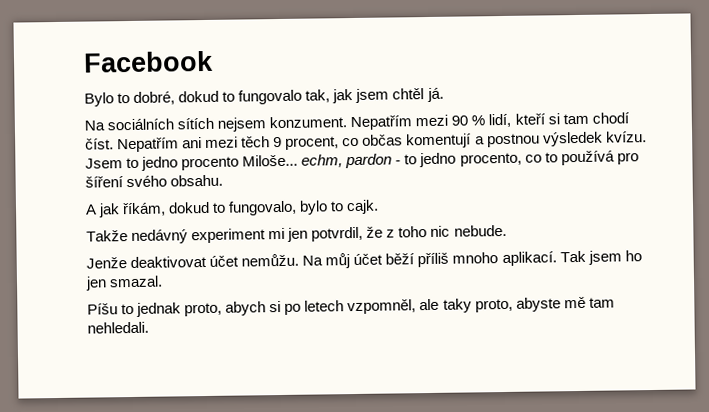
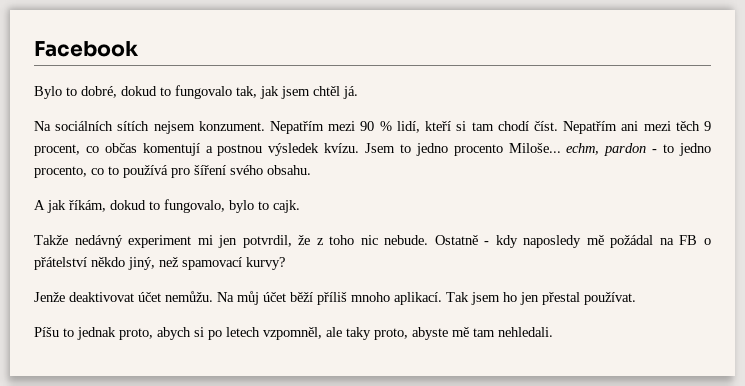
(507, 230) none -> [434,235,711,248] [34,257,285,270] Ostatně - kdy naposledy mě požádal na FB o přátelství někdo jiný, než spamovací kurvy?
[109,275,164,288] smazal. -> [542,292,636,305] přestal používat.

